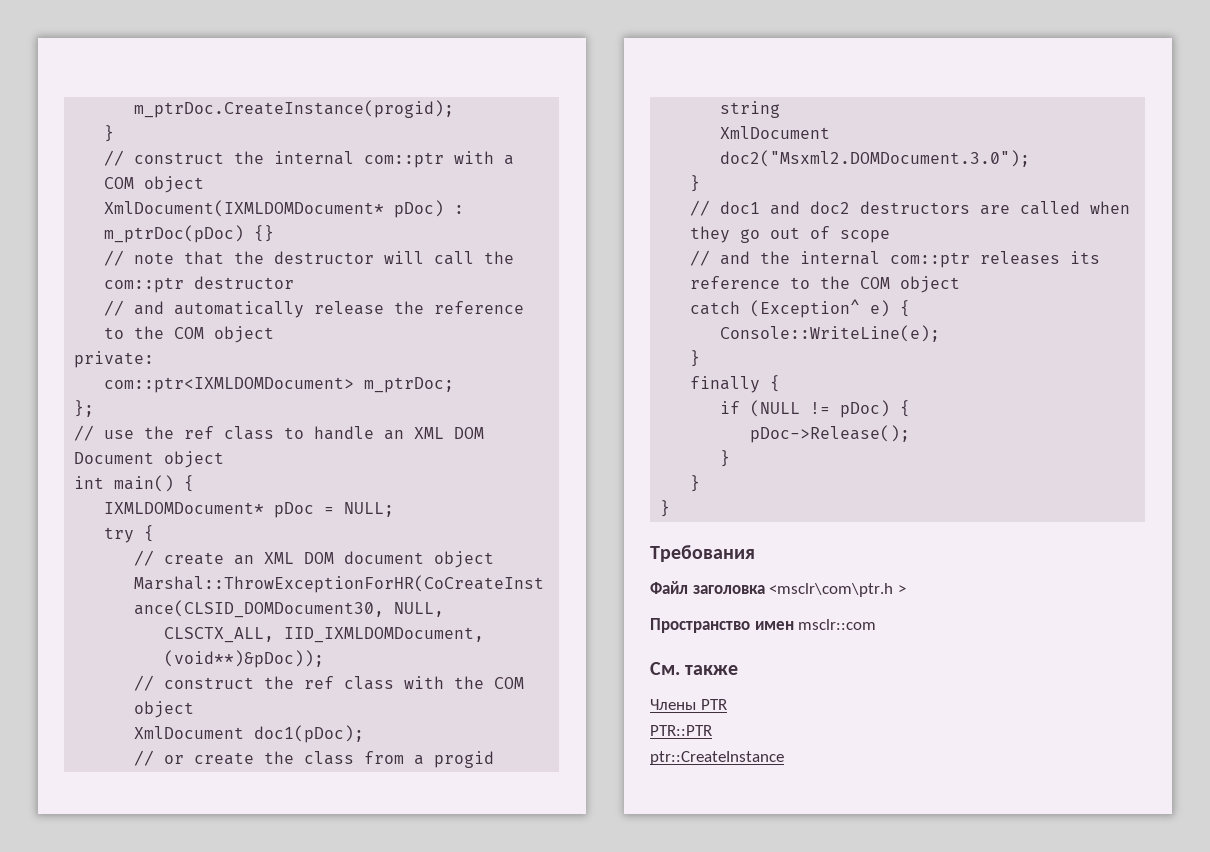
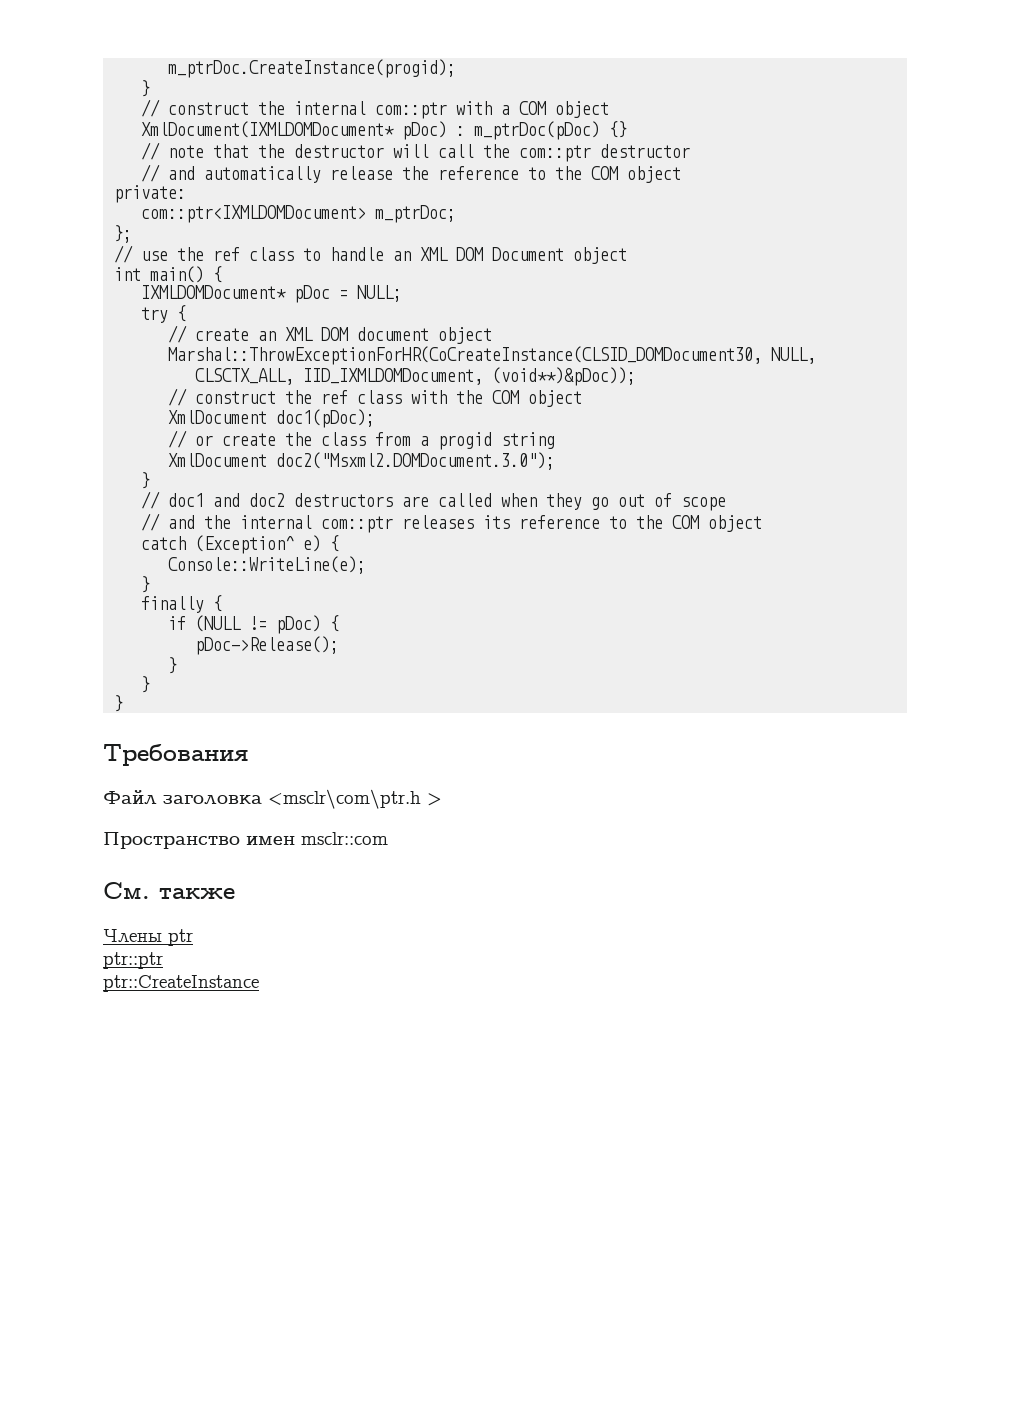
[700,699,727,710] [650,725,712,736] PTR // PTR::PTR -> [168,929,193,946] [103,952,163,969] ptr // ptr::ptr

